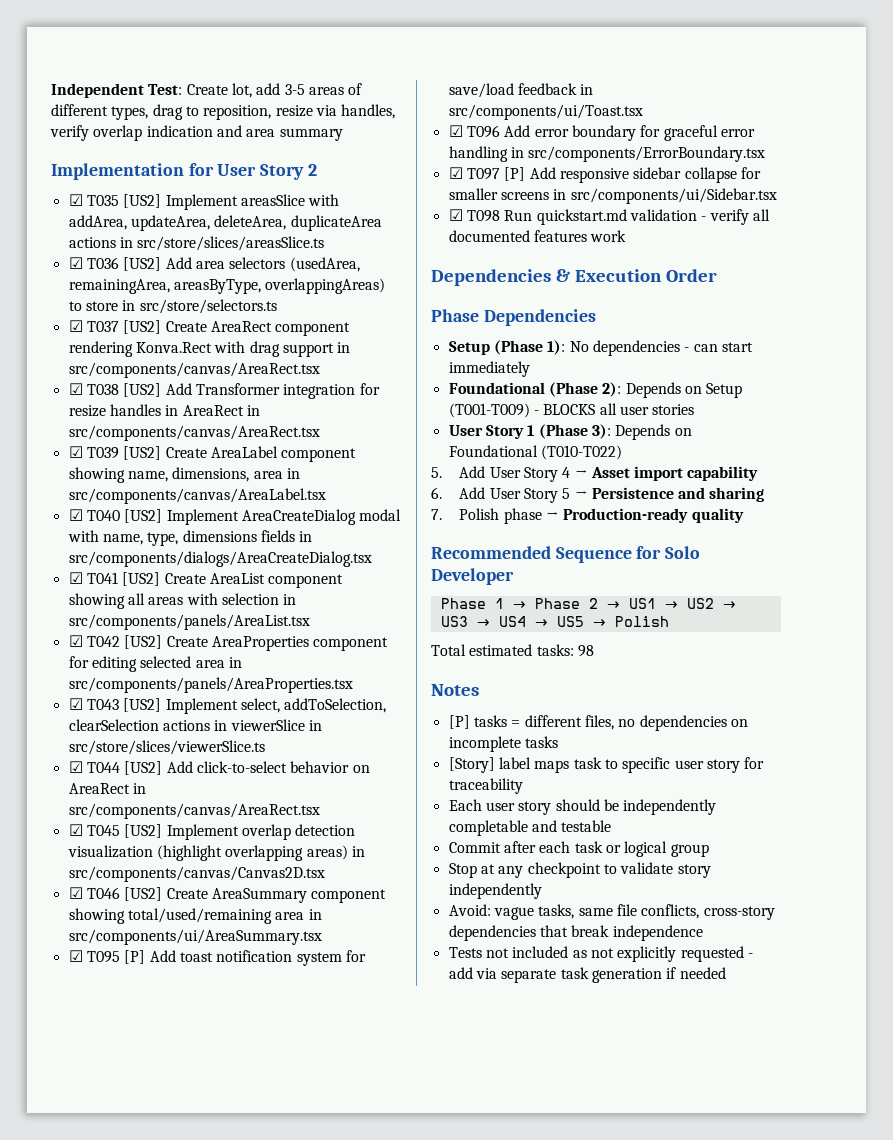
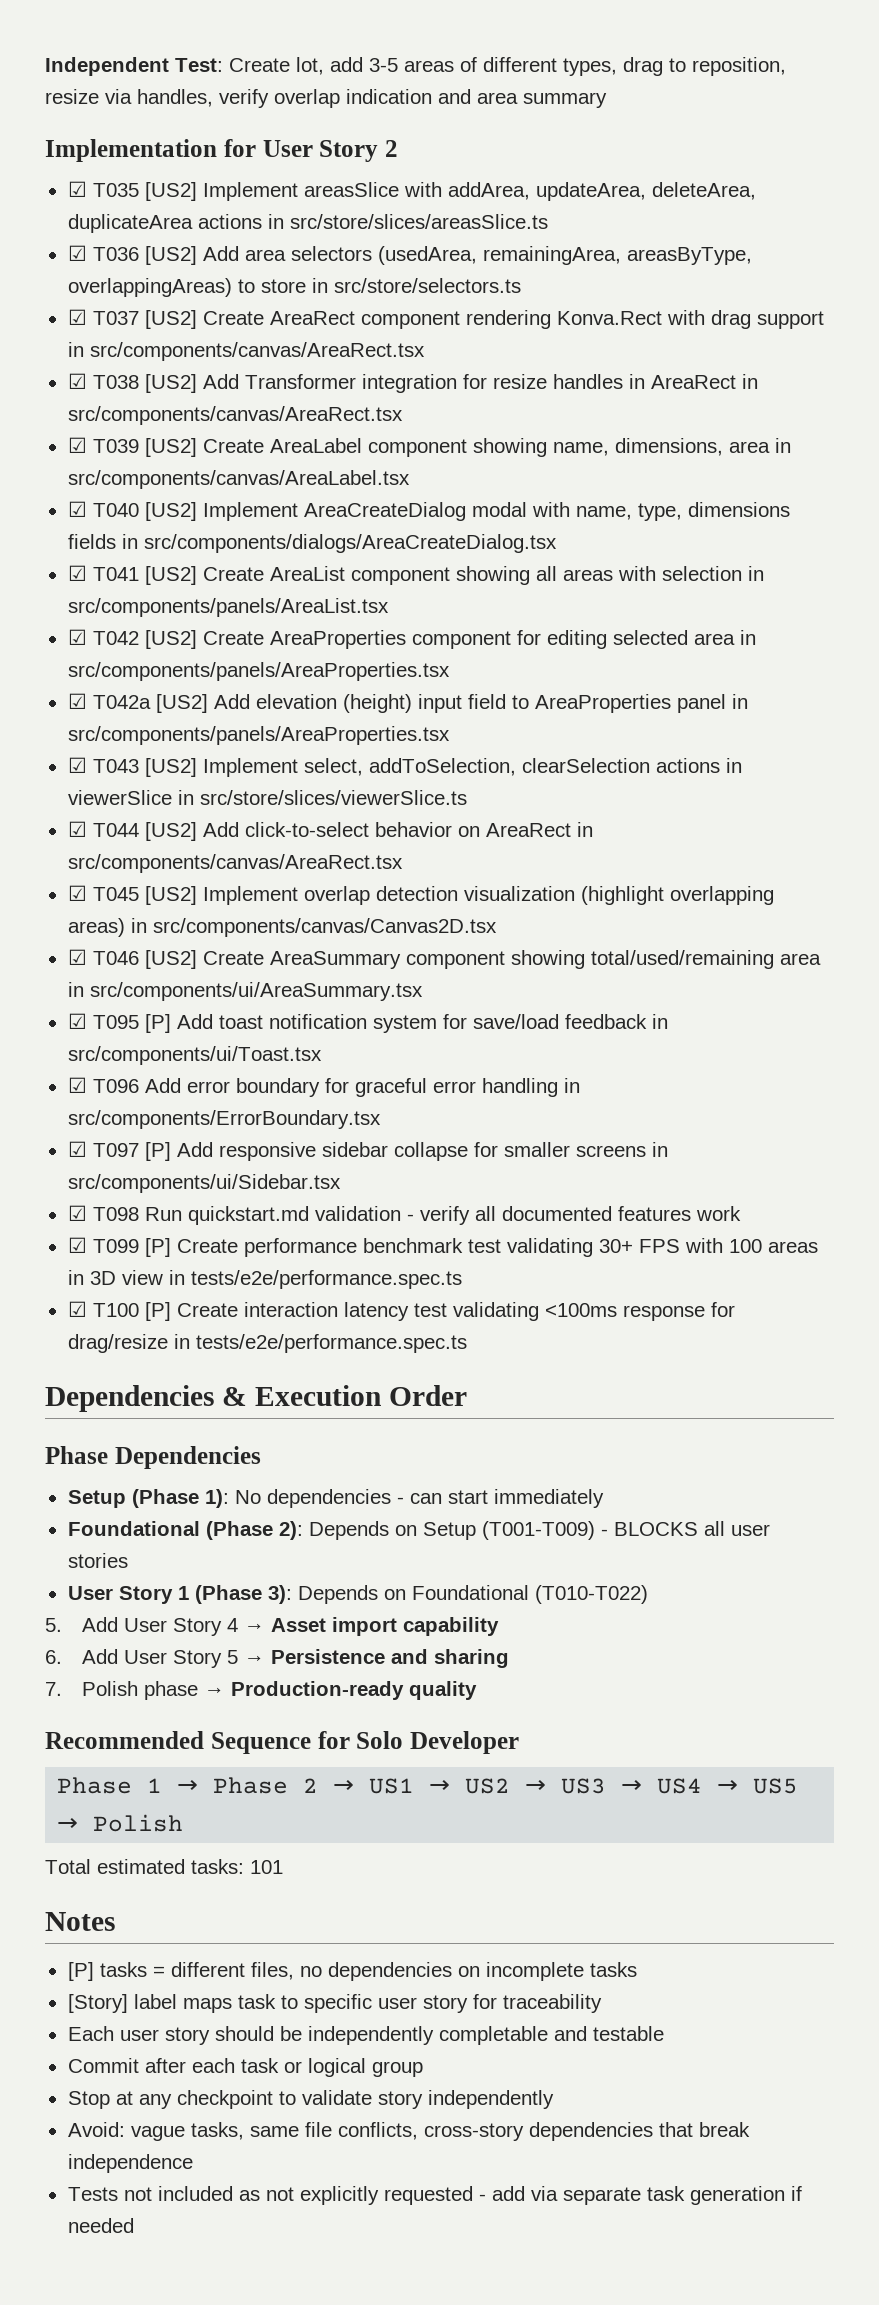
(353, 685) none -> [67,693,748,713] [67,726,450,745] // ☑ T042a [US2] Add elevation (height) input field to AreaProperties panel in src/components/panels/AreaProperties.tsx
(627, 236) none -> [67,1237,818,1257] [67,1270,462,1289] [67,1301,735,1321] [67,1334,467,1353] // ☑ T099 [P] Create performance benchmark test validating 30+ FPS with 100 areas in 3D view in tests/e2e/performance.spec.ts // ☑ T100 [P] Create interaction latency test validating <100ms response for drag/resize in tests/e2e/performance.spec.ts
[577,645,594,657] 98 -> [250,1860,283,1874] 101

